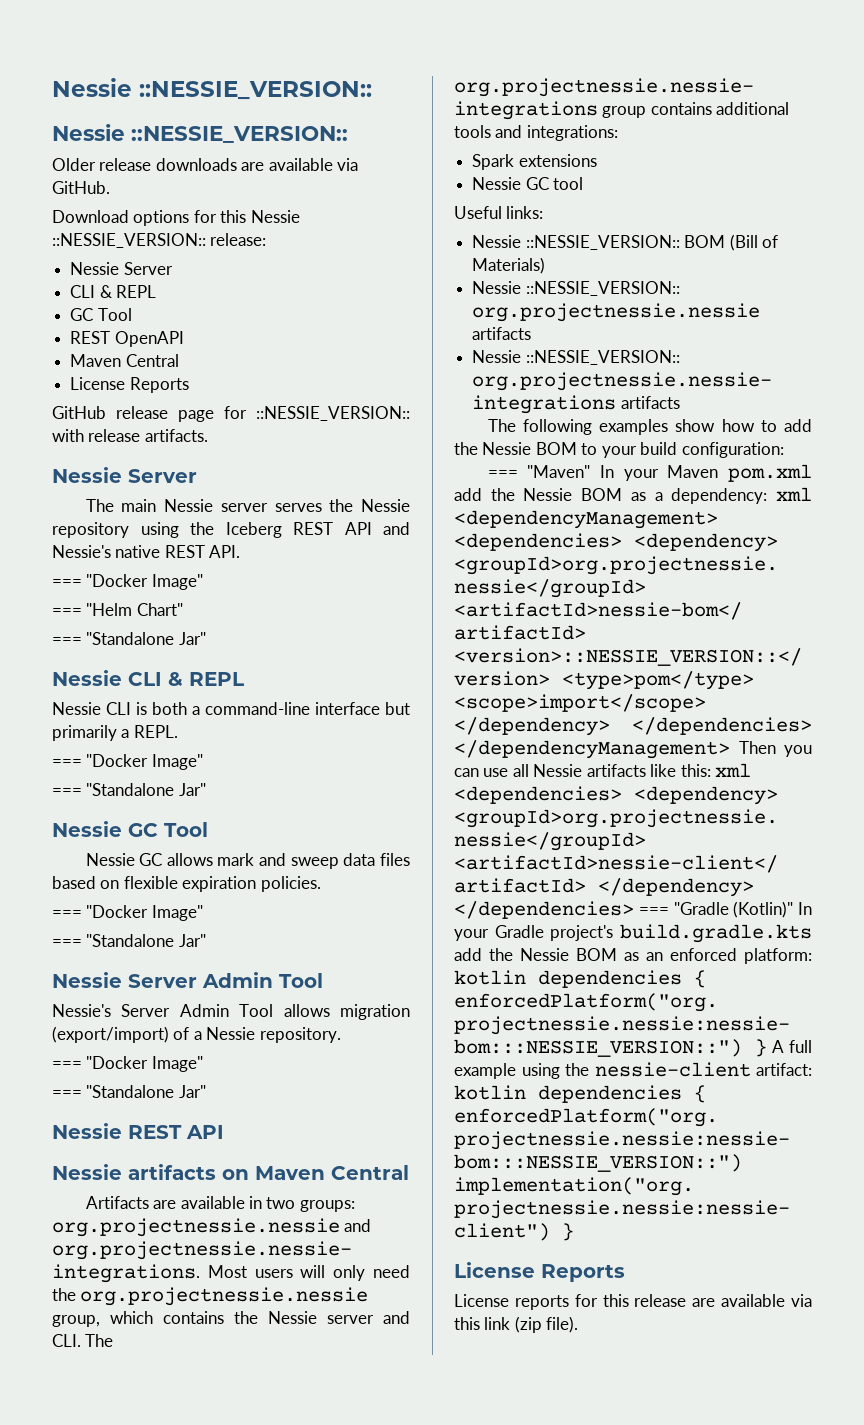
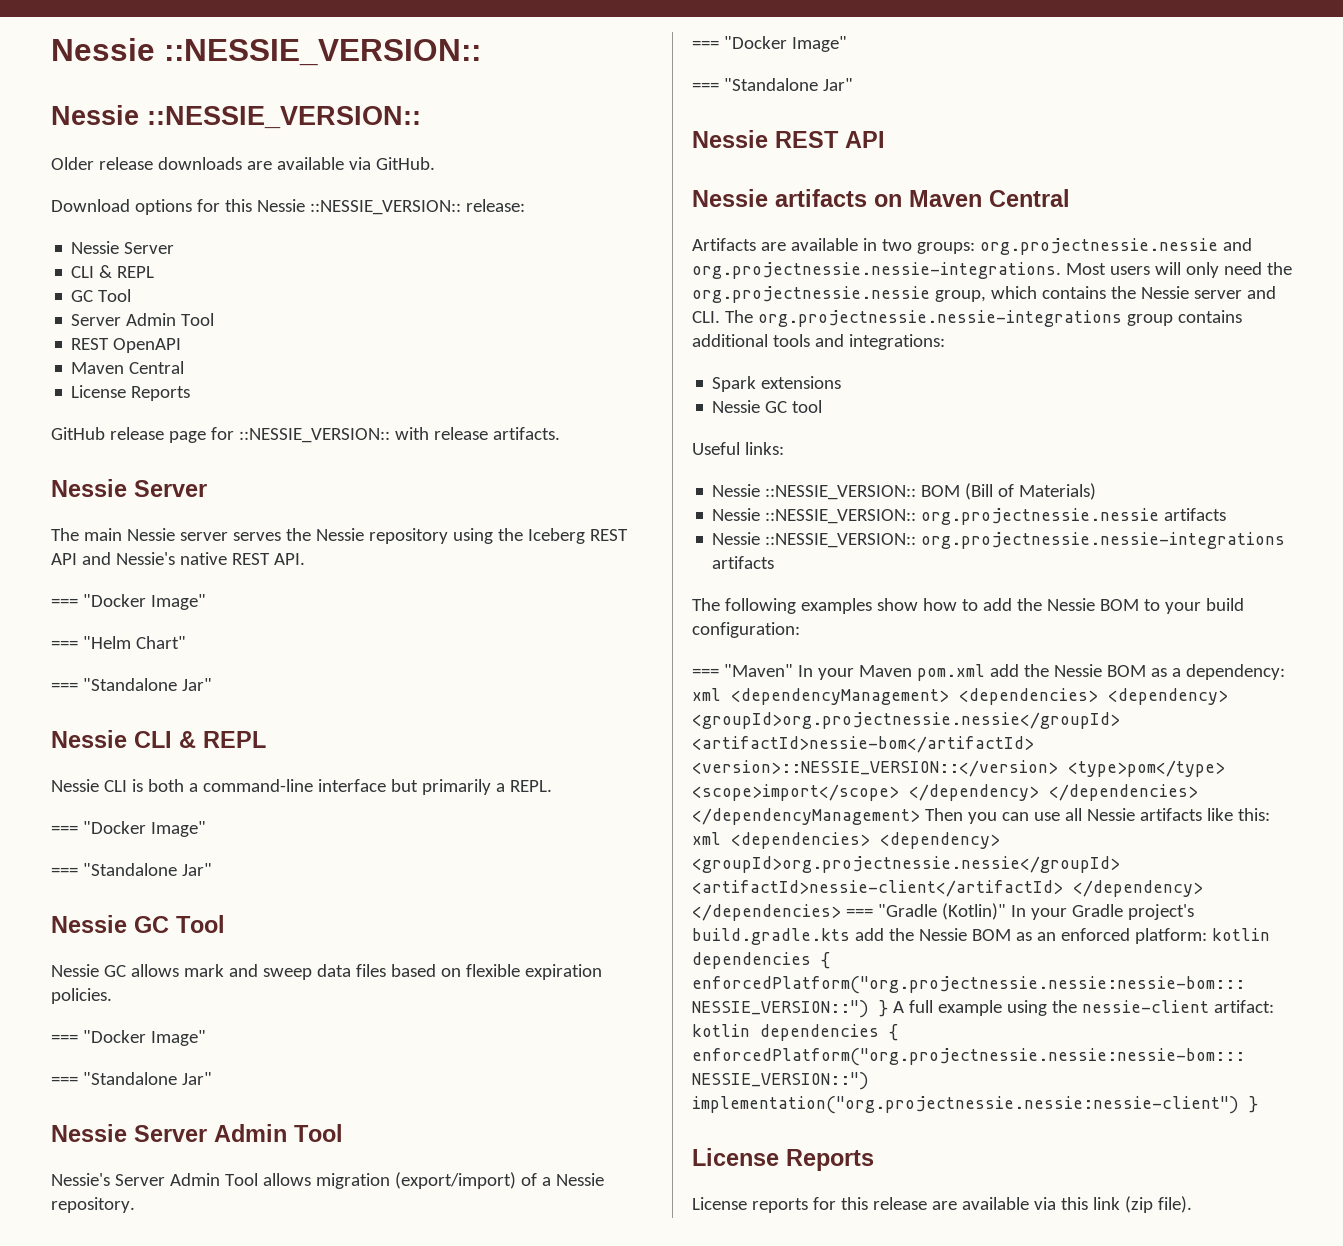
(132, 314) none -> [71,313,215,326] // Server Admin Tool

